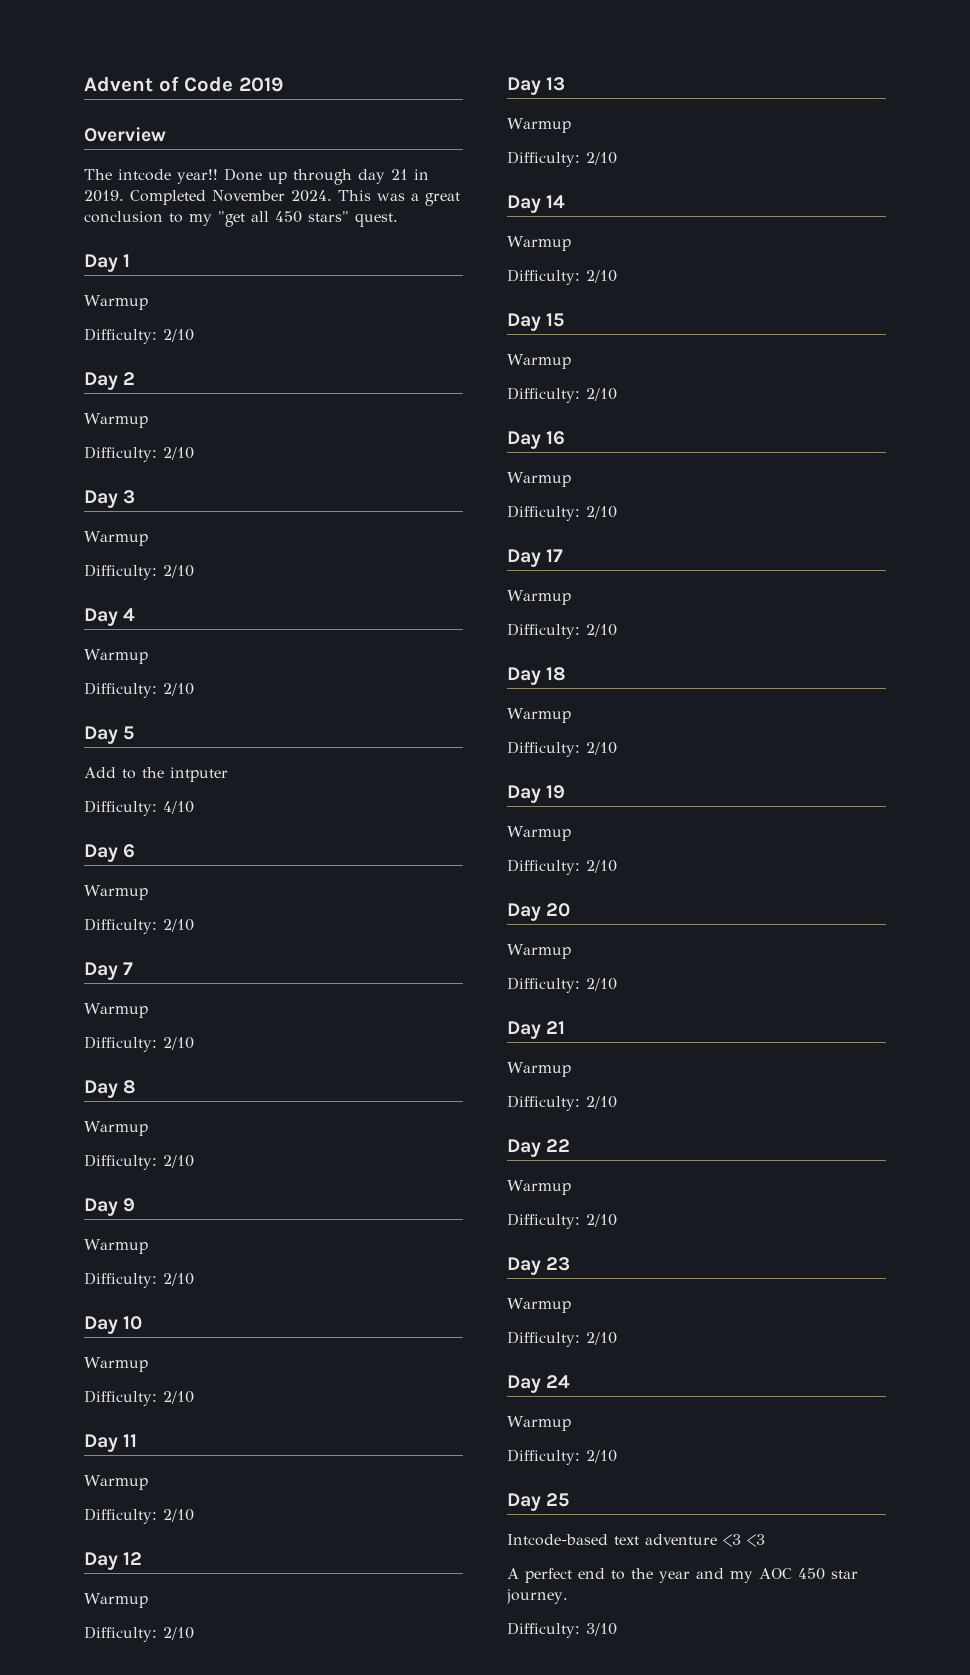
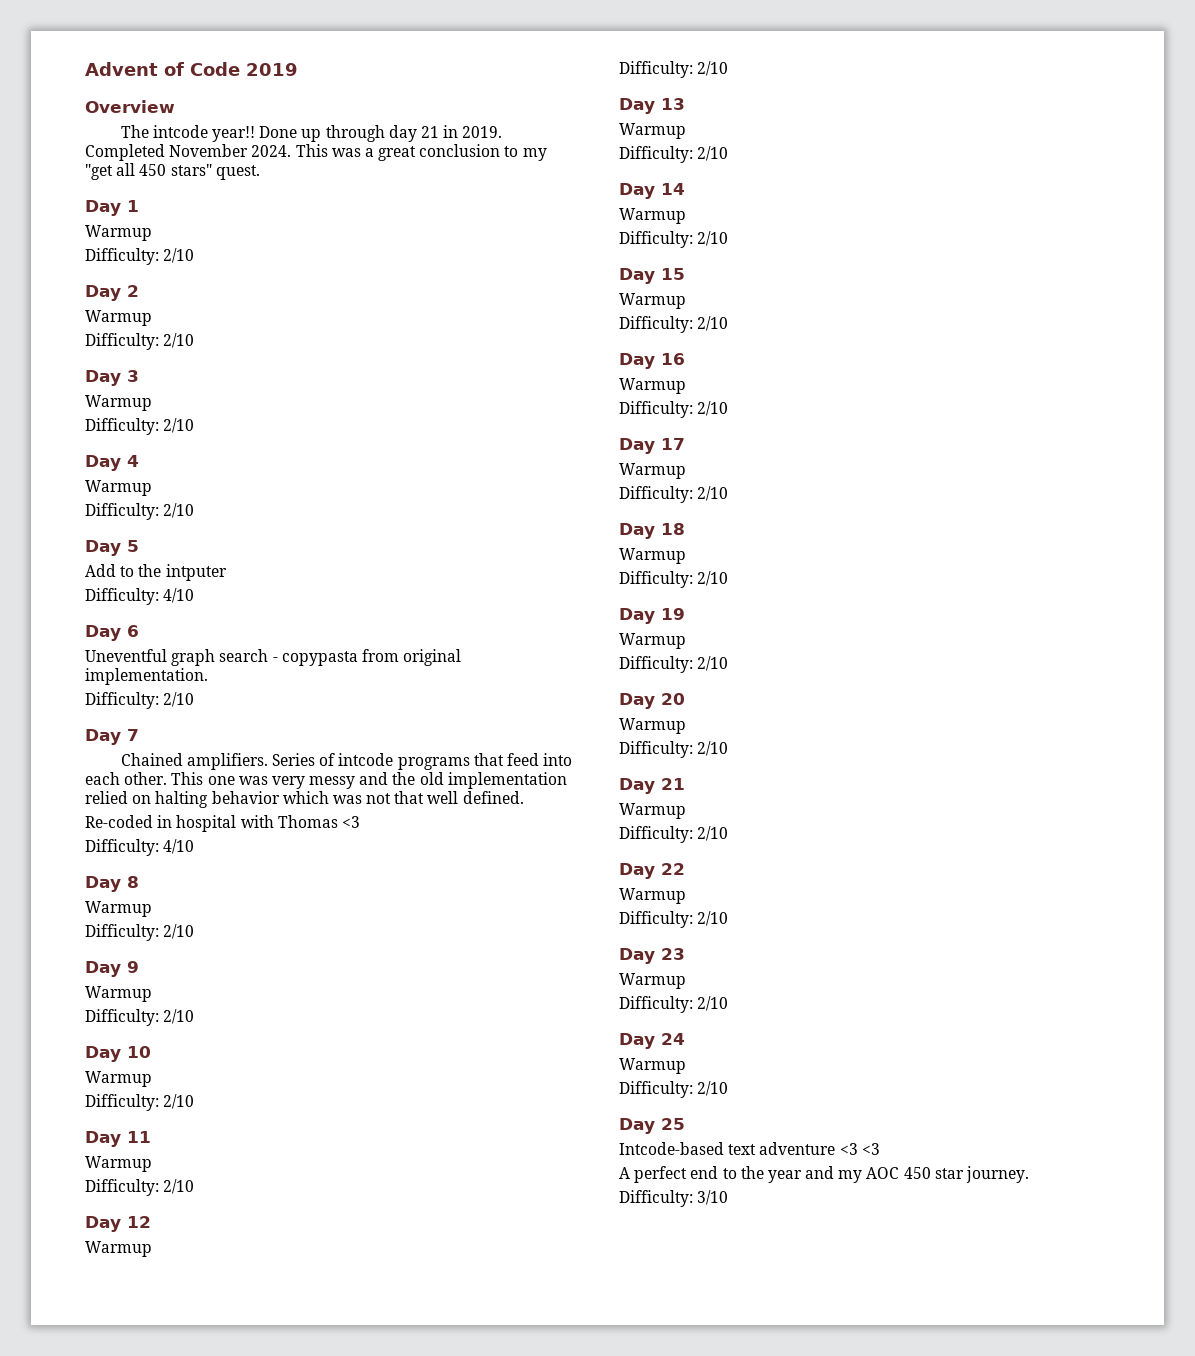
[84,885,148,900] [84,918,194,934] [84,962,134,980] [84,1003,148,1018] [84,1036,194,1052] Warmup // Difficulty: 2/10 // Day 7 // Warmup // Difficulty: 2/10 -> [85,649,462,666] [85,668,208,685] [85,692,195,709] [85,729,139,745] [120,753,573,770] [85,772,567,789] [85,791,524,808] [85,815,360,832] [85,839,195,856] Uneventful graph search - copypasta from original implementation. // Difficulty: 2/10 // Day 7 // Chained amplifiers. Series of intcode programs that feed into each other. This one was very messy and the old implementation relied on halting behavior which was not that well defined. // Re-coded in hospital with Thomas <3 // Difficulty: 4/10

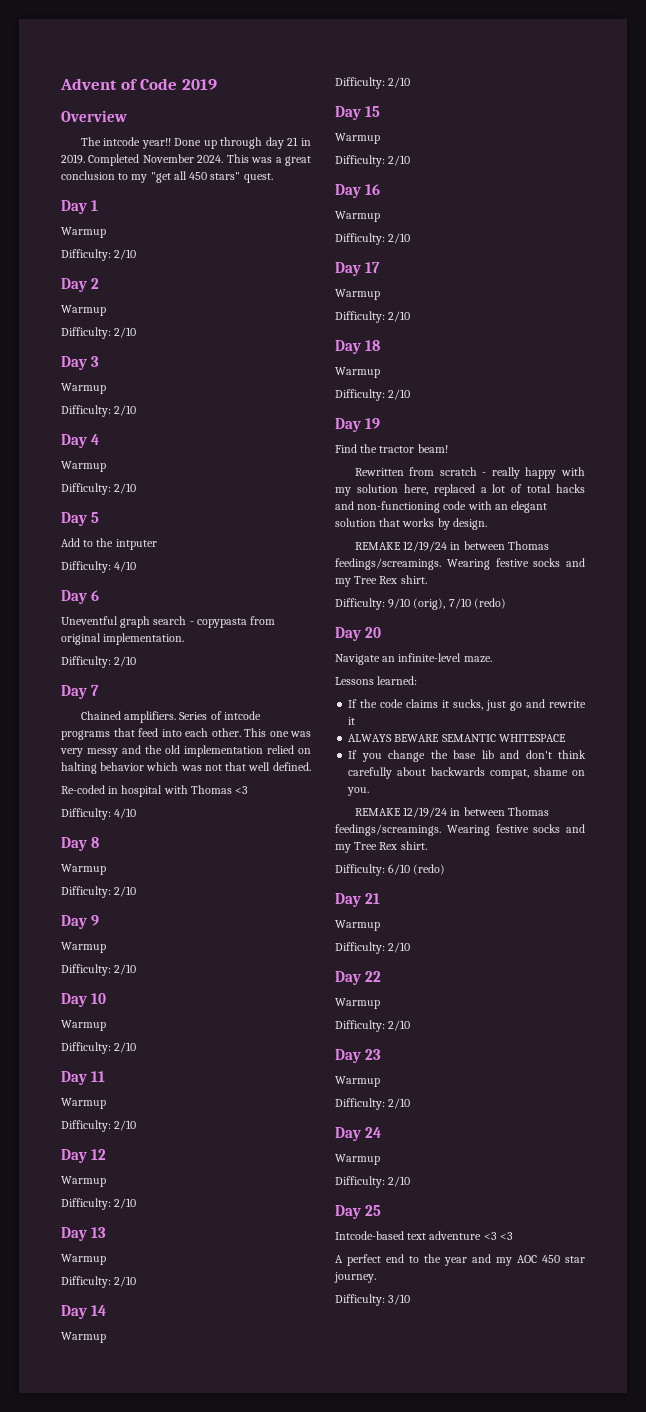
[619,633,686,649] [619,656,729,673] [619,693,685,709] [619,718,686,734] [619,741,729,758] Warmup // Difficulty: 2/10 // Day 20 // Warmup // Difficulty: 2/10 -> [335,444,448,453] [354,467,585,479] [335,484,585,496] [335,501,548,513] [335,518,487,530] [354,541,549,552] [335,558,585,570] [335,575,427,587] [335,598,506,610] [335,627,382,641] [335,653,492,665] [335,676,418,685] [348,699,586,711] [348,717,356,725] [348,734,566,742] [348,750,586,762] [348,767,585,779] [347,787,370,796] [354,807,549,818] [335,824,585,836] [335,841,427,853] [335,864,446,876] Find the tractor beam! // Rewritten from scratch - really happy with my solution here, replaced a lot of total hacks and non-functioning code with an elegant solution that works by design. // REMAKE 12/19/24 in between Thomas feedings/screamings. Wearing festive socks and my Tree Rex shirt. // Difficulty: 9/10 (orig), 7/10 (redo) // Day 20 // Navigate an infinite-level maze. // Lessons learned: // If the code claims it sucks, just go and rewrite it // ALWAYS BEWARE SEMANTIC WHITESPACE // If you change the base lib and don't think carefully about backwards compat, shame on you. // REMAKE 12/19/24 in between Thomas feedings/screamings. Wearing festive socks and my Tree Rex shirt. // Difficulty: 6/10 (redo)

